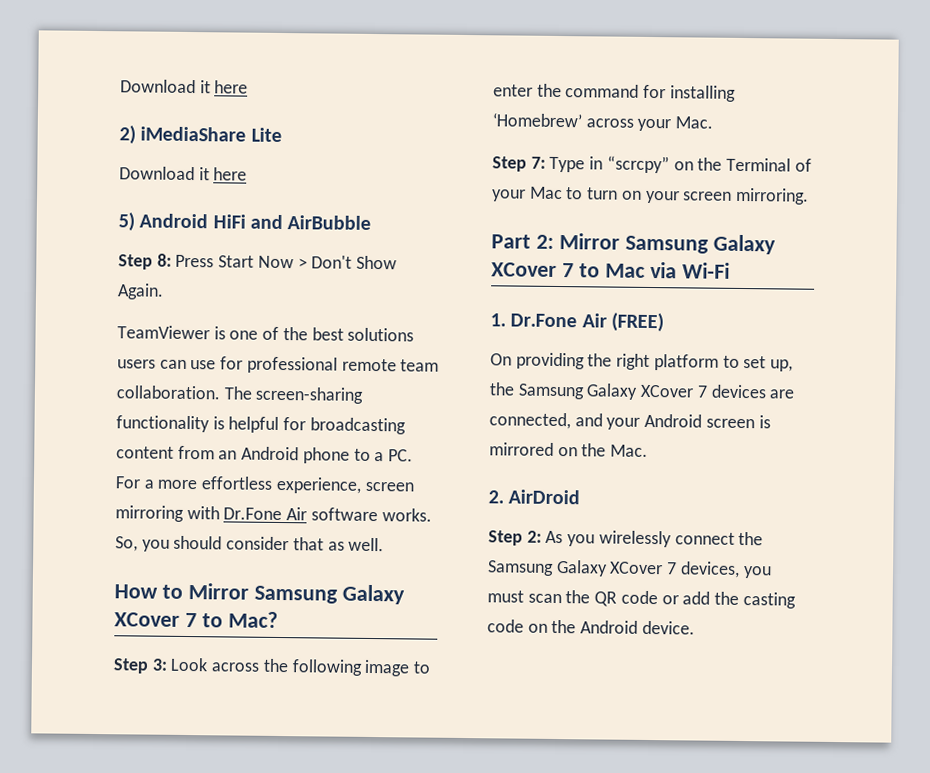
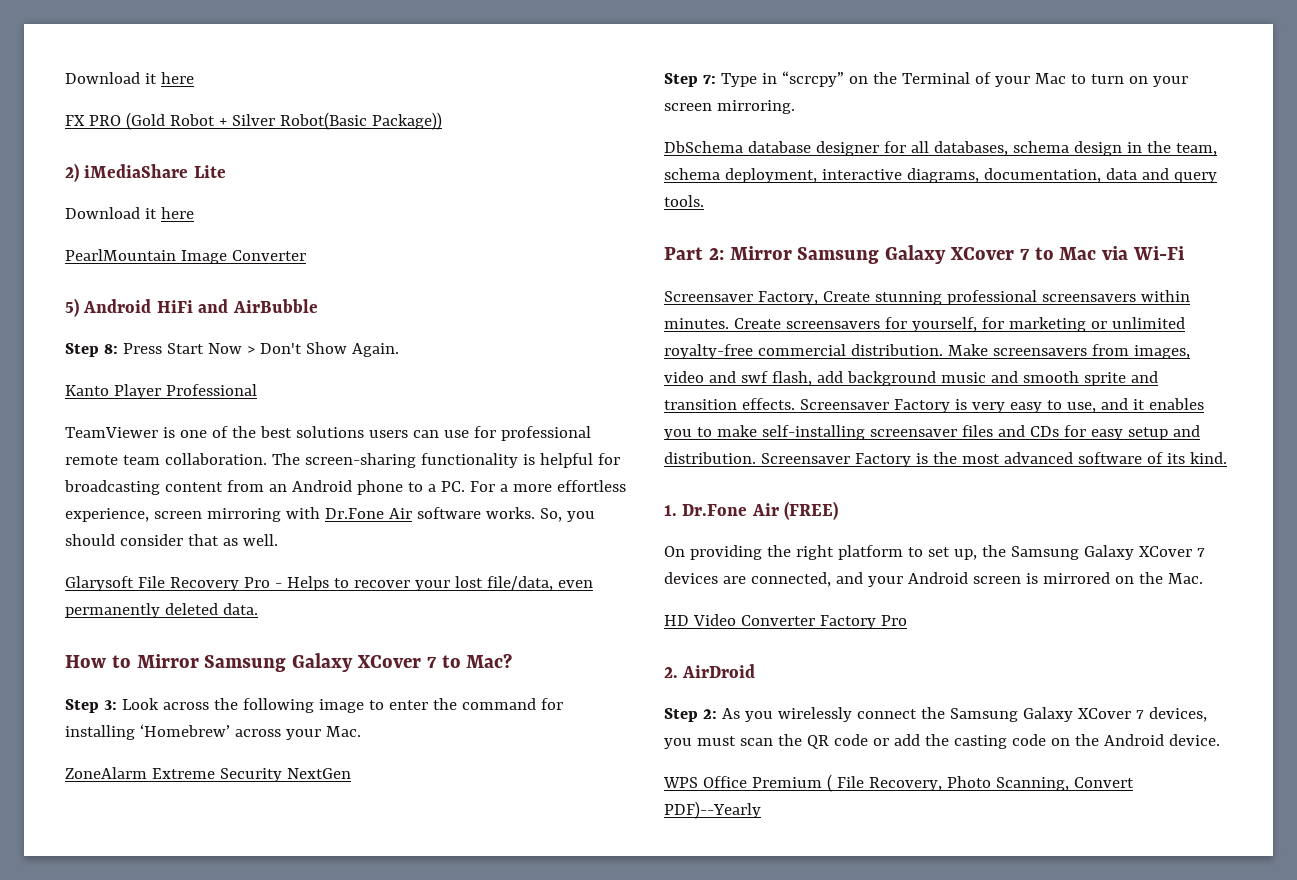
[120,79,249,94] Download it here -> [65,72,194,84] [65,112,442,130] Download it here // FX PRO (Gold Robot + Silver Robot(Basic Package))
(248, 174) none -> [65,249,306,264] // PearlMountain Image Converter
(164, 291) none -> [65,384,257,399] // Kanto Player Professional
(385, 544) none -> [65,576,593,591] [65,603,258,618] // Glarysoft File Recovery Pro - Helps to recover your lost file/data, even permanently deleted data.
(714, 122) none -> [65,767,351,782] // ZoneAlarm Extreme Security NextGen
(810, 196) none -> [664,141,1217,156] [664,168,1217,183] [664,195,704,207] // DbSchema database designer for all databases, schema design in the team, schema deployment, interactive diagrams, documentation, data and query tools.
(730, 270) none -> [664,290,1190,305] [664,317,1185,332] [664,344,1190,359] [664,371,1158,386] [664,398,1204,413] [664,425,1200,440] [664,452,1227,467] // Screensaver Factory, Create stunning professional screensavers within minutes. Create screensavers for yourself, for marketing or unlimited royalty-free commercial distribution. Make screensavers from images, video and swf flash, add background music and smooth sprite and transition effects. Screensaver Factory is very easy to use, and it enables you to make self-installing screensaver files and CDs for easy setup and distribution. Screensaver Factory is the most advanced software of its kind.
(649, 450) none -> [664,614,907,629] // HD Video Converter Factory Pro
(695, 627) none -> [663,774,1134,792] [664,801,761,819] // WPS Office Premium ( File Recovery, Photo Scanning, Convert PDF)--Yearly

